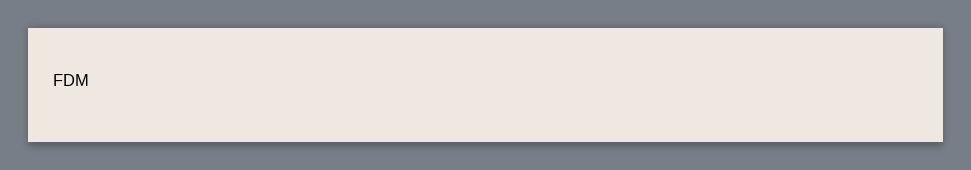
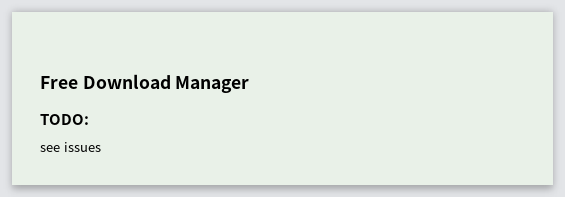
[53,74,89,86] FDM -> [40,74,250,93] [40,114,89,125] [40,142,101,152] Free Download Manager // TODO: // see issues

